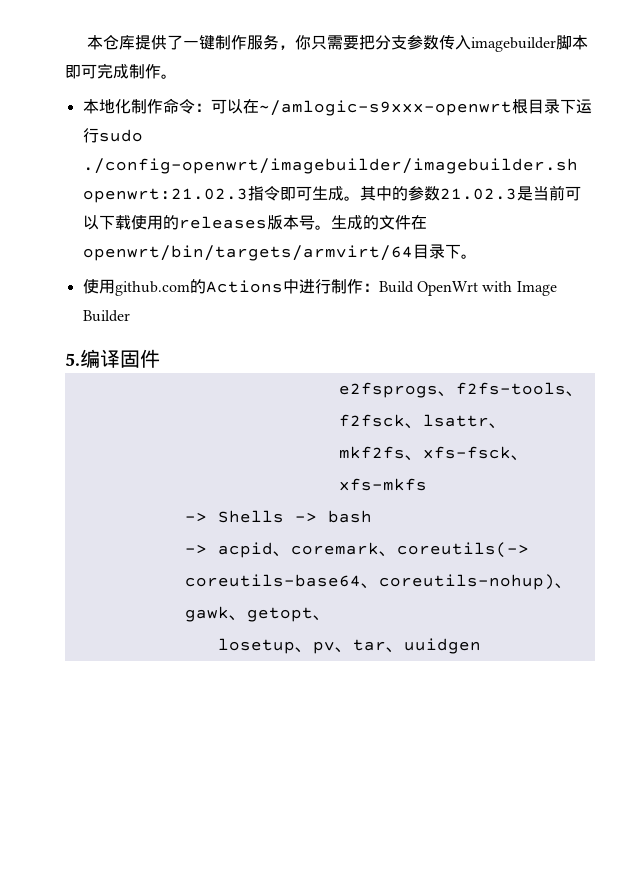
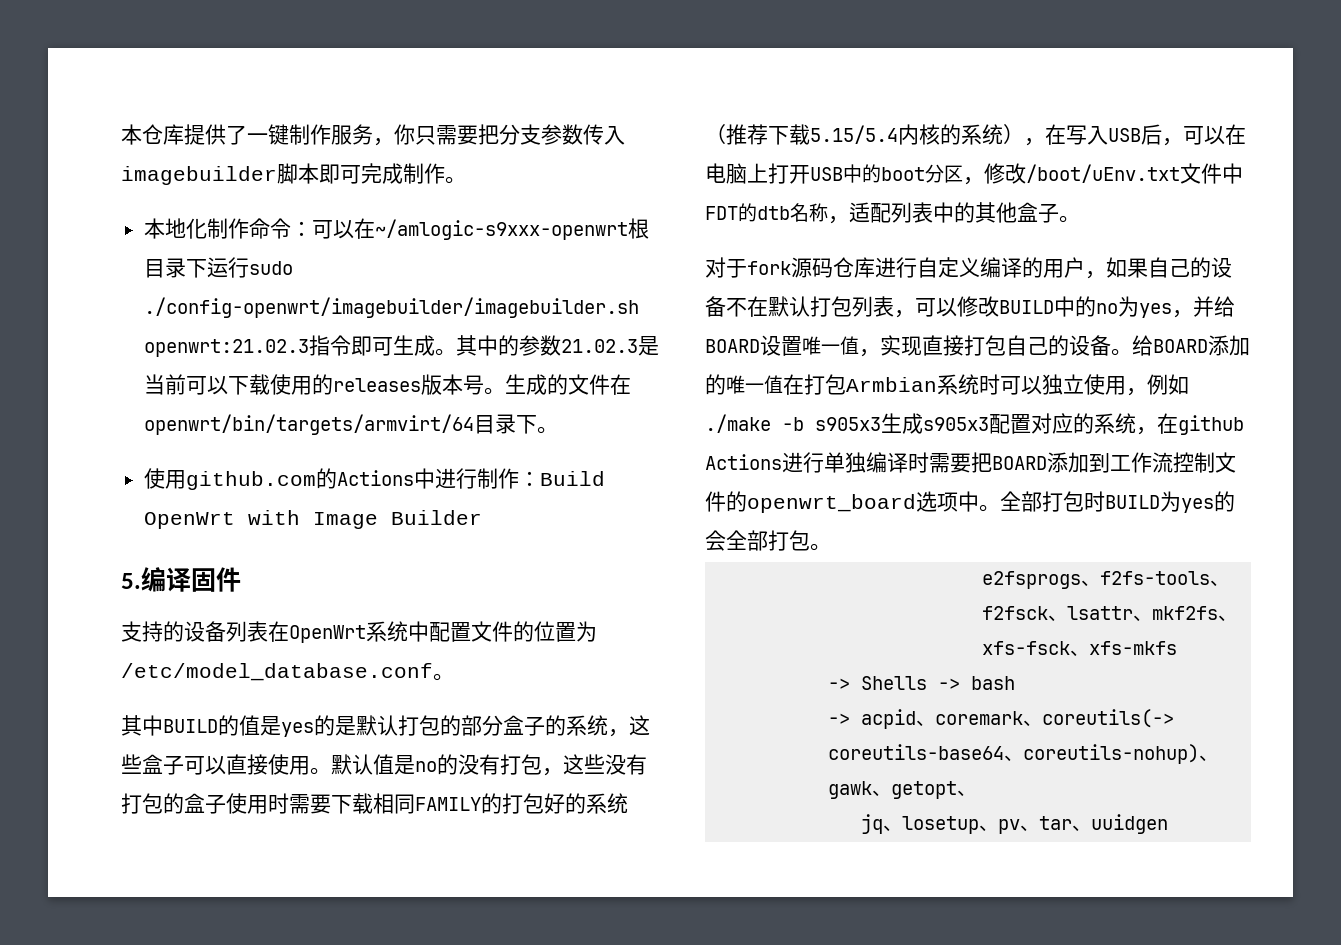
(160, 358) none -> [121,621,597,643] [121,663,454,681] [121,715,650,737] [121,754,647,776] [121,793,628,814] [705,124,1246,146] [705,163,1243,185] [705,202,1080,224] [705,257,1232,279] [705,296,1235,318] [705,335,1250,357] [705,374,1189,396] [705,413,1244,435] [705,452,1236,473] [705,491,1235,513] [705,530,831,551] // 支持的设备列表在OpenWrt系统中配置文件的位置为/etc/model_database.conf。 // 其中BUILD的值是yes的是默认打包的部分盒子的系统，这些盒子可以直接使用。默认值是no的没有打包，这些没有打包的盒子使用时需要下载相同FAMILY的打包好的系统（推荐下载5.15/5.4内核的系统），在写入USB后，可以在电脑上打开USB中的boot分区，修改/boot/uEnv.txt文件中FDT的dtb名称，适配列表中的其他盒子。 // 对于fork源码仓库进行自定义编译的用户，如果自己的设备不在默认打包列表，可以修改BUILD中的no为yes，并给BOARD设置唯一值，实现直接打包自己的设备。给BOARD添加的唯一值在打包Armbian系统时可以独立使用，例如./make -b s905x3生成s905x3配置对应的系统，在github Actions进行单独编译时需要把BOARD添加到工作流控制文件的openwrt_board选项中。全部打包时BUILD为yes的会全部打包。
(331, 618) none -> [860,814,902,834] jq、

